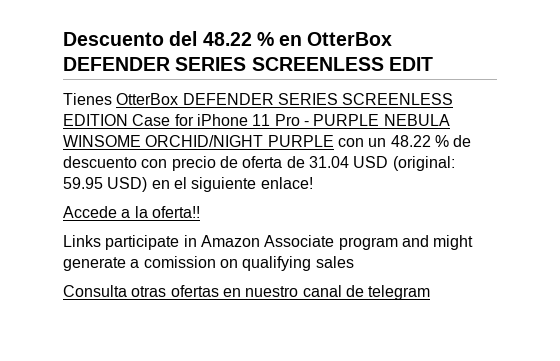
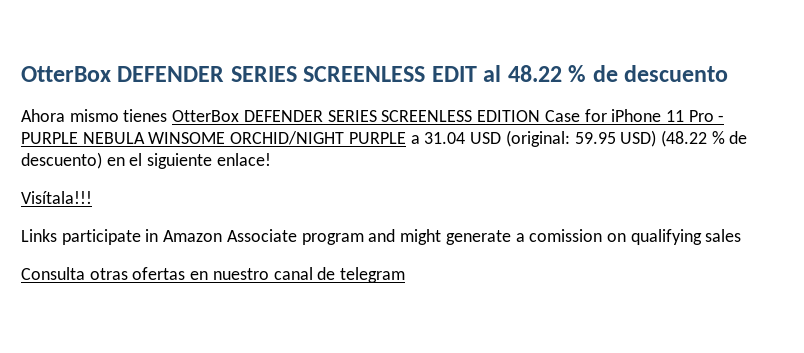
[63,31,303,46] Descuento del 48.22 % en -> (21, 74) none
[63,93,112,105] // Tienes -> [483,65,729,82] [21,109,168,122] al 48.22 % de descuento // Ahora mismo tienes
[337,135,472,147] [63,156,305,171] con un 48.22 % de descuento con precio de oferta de -> [410,135,420,144] a
(148, 184) none -> [660,130,748,147] [21,152,102,169] (48.22 % de descuento)
[63,206,200,218] Accede a la oferta!! -> [21,191,92,204] Visítala!!!

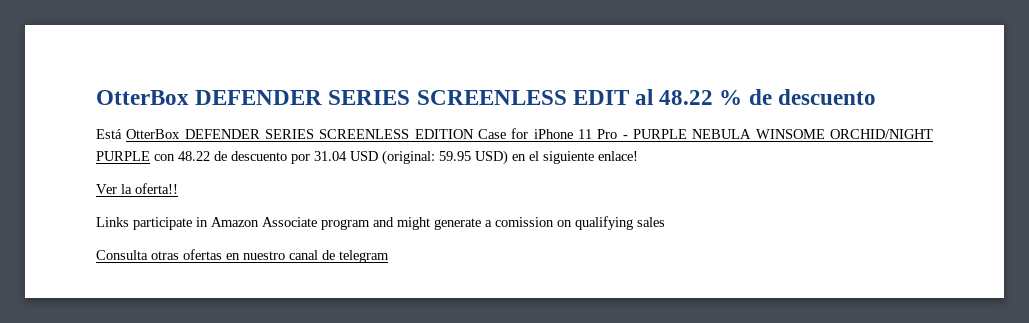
[21,109,168,122] Ahora mismo tienes -> [96,129,122,139] Está
[410,135,420,144] a -> [154,151,310,164] con 48.22 de descuento por
[660,130,748,147] [21,152,102,169] (48.22 % de descuento) -> (508, 157) none
[21,191,92,204] Visítala!!! -> [96,183,178,194] Ver la oferta!!

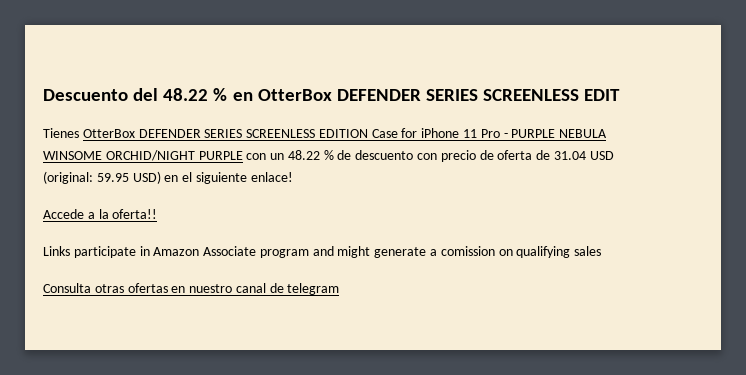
(96, 97) none -> [43,88,253,101] Descuento del 48.22 % en
[635,89,876,105] [96,129,122,139] al 48.22 % de descuento // Está -> [43,128,79,138] // Tienes
[178,151,310,164] 48.22 de descuento por -> [270,150,551,162] un 48.22 % de descuento con precio de oferta de
[96,184,117,194] Ver -> [43,209,95,219] Accede a

